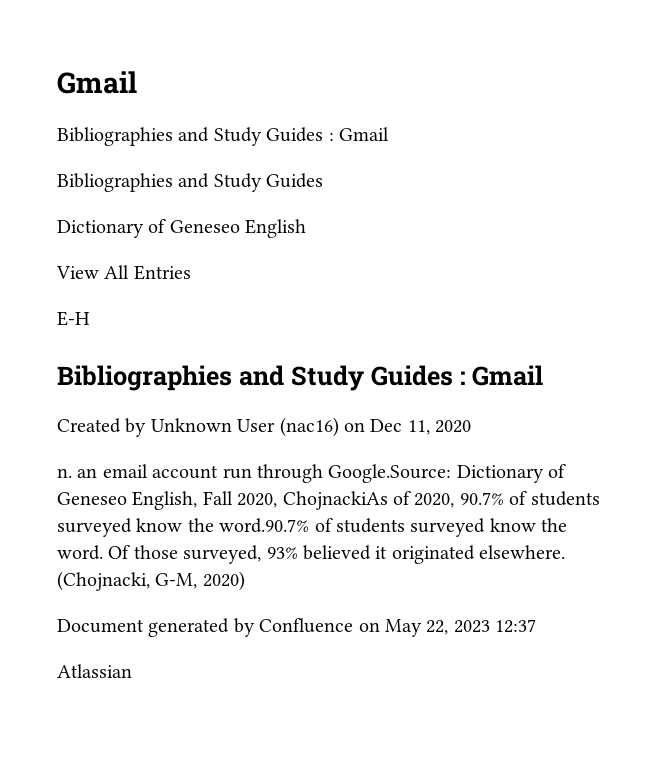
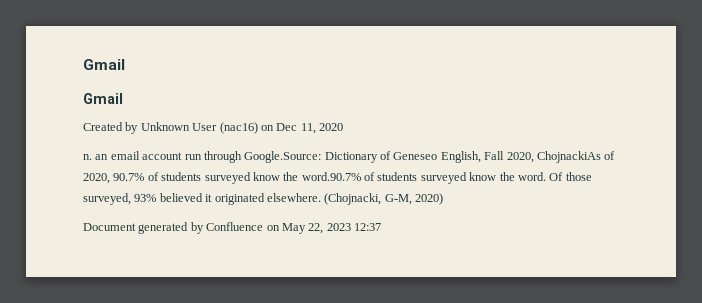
[57,71,137,94] [57,127,389,146] [57,173,324,192] [57,219,307,238] [56,265,191,280] [57,311,90,326] [57,365,466,391] Gmail // Bibliographies and Study Guides : Gmail // Bibliographies and Study Guides // Dictionary of Geneseo English // View All Entries // E-H // Bibliographies and Study Guides : -> [83,59,125,70] Gmail //
[57,664,132,678] // Atlassian -> (381, 227) none

